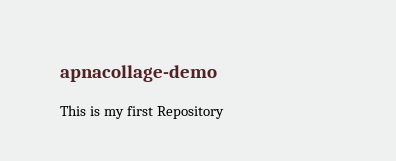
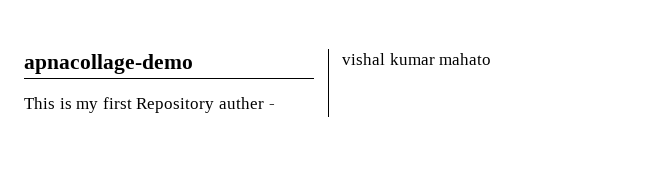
(224, 112) none -> [218,97,275,109] [342,53,492,65] auther - vishal kumar mahato

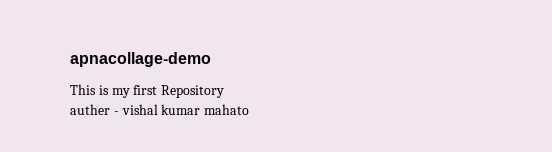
(215, 105) none -> (225, 91) //

